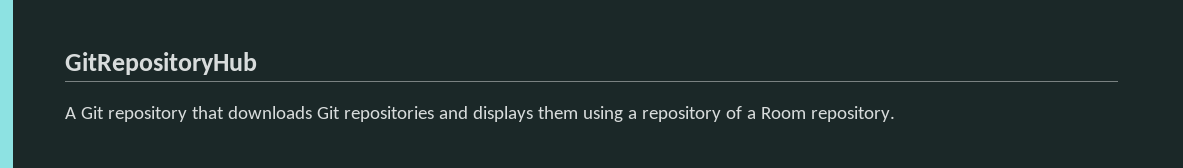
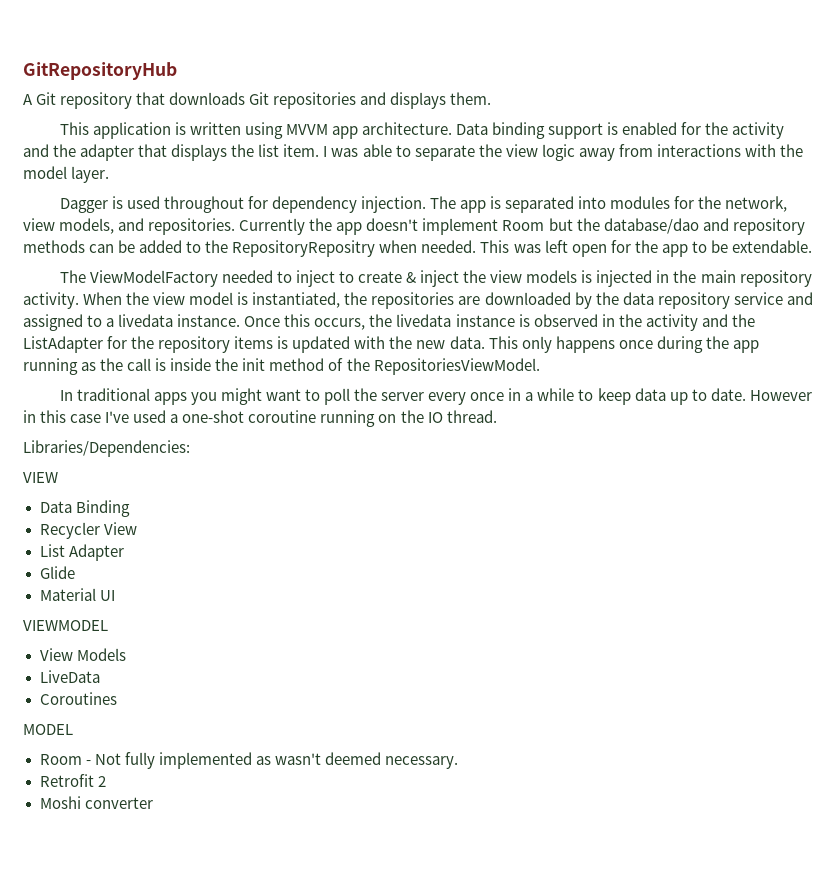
[537,106,895,122] them using a repository of a Room repository. -> [450,92,492,105] [59,122,785,139] [23,144,803,161] [23,166,110,183] [59,196,788,213] [23,218,805,235] [23,240,812,257] [59,270,812,287] [23,292,813,309] [23,314,755,331] [23,336,759,353] [23,358,540,375] [59,388,812,405] [23,410,497,427] [23,440,190,457] [23,472,58,483] [39,500,130,517] [39,522,137,539] [39,544,124,561] [39,566,75,579] [39,588,115,601] [23,620,108,631] [39,648,126,661] [39,670,100,683] [39,692,117,705] [23,724,73,735] [39,752,458,769] [39,774,106,787] [39,796,153,809] them. // This application is written using MVVM app architecture. Data binding support is enabled for the activity and the adapter that displays the list item. I was able to separate the view logic away from interactions with the model layer. // Dagger is used throughout for dependency injection. The app is separated into modules for the network, view models, and repositories. Currently the app doesn't implement Room but the database/dao and repository methods can be added to the RepositoryRepositry when needed. This was left open for the app to be extendable. // The ViewModelFactory needed to inject to create & inject the view models is injected in the main repository activity. When the view model is instantiated, the repositories are downloaded by the data repository service and assigned to a livedata instance. Once this occurs, the livedata instance is observed in the activity and the ListAdapter for the repository items is updated with the new data. This only happens once during the app running as the call is inside the init method of the RepositoriesViewModel. // In traditional apps you might want to poll the server every once in a while to keep data up to date. However in this case I've used a one-shot coroutine running on the IO thread. // Libraries/Dependencies: // VIEW // Data Binding // Recycler View // List Adapter // Glide // Material UI // VIEWMODEL // View Models // LiveData // Coroutines // MODEL // Room - Not fully implemented as wasn't deemed necessary. // Retrofit 2 // Moshi converter

